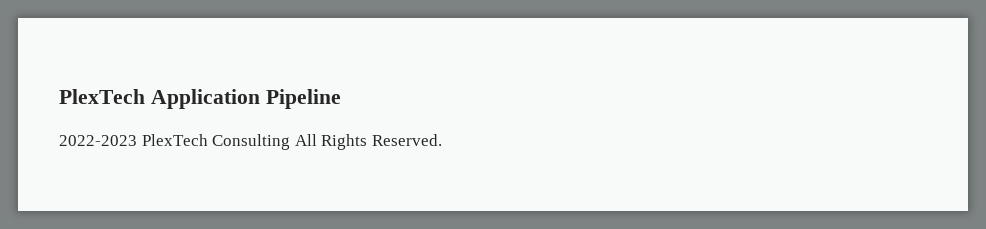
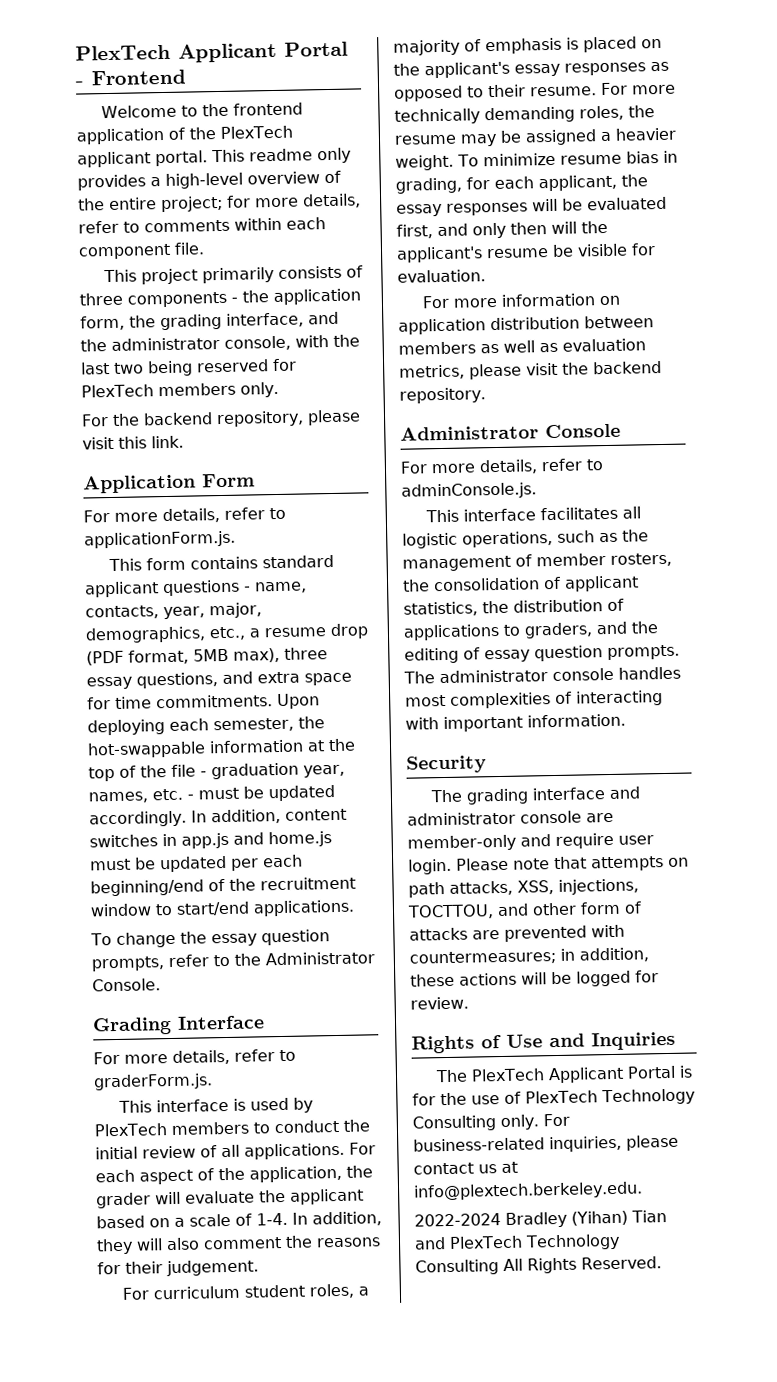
[59,89,341,109] [59,134,208,146] PlexTech Application Pipeline // 2022-2023 PlexTech -> [75,41,348,63] [75,69,186,86] [101,102,304,119] [76,125,293,145] [77,147,351,168] [77,170,341,191] [78,193,361,213] [78,217,326,234] [78,242,205,260] [103,265,364,285] [79,288,361,308] [80,311,339,331] [80,334,360,352] [80,358,297,377] [81,381,279,398] [81,409,361,428] [82,435,184,450] [83,473,255,494] [83,507,286,524] [84,530,236,549] [108,554,335,572] [84,579,307,598] [85,602,262,620] [85,623,369,644] [86,647,328,666] [86,671,352,690] [87,693,320,710] [87,716,325,736] [87,738,356,759] [88,762,345,782] [88,784,335,804] [89,808,347,828] [89,831,332,849] [90,854,303,873] [90,876,356,897] [90,899,355,917] [90,929,330,948] [91,951,375,972] [92,978,161,992] [92,1015,265,1036] [93,1049,296,1065] [93,1073,213,1091] [118,1097,314,1113] [94,1119,370,1137] [95,1142,376,1160] [95,1165,373,1185] [96,1188,364,1209] [96,1211,382,1229] [96,1235,381,1255] [97,1259,259,1277] [122,1283,370,1300] [393,36,662,56] [393,61,669,79] [394,82,676,102] [394,105,655,125] [394,127,677,147] [395,150,678,171] [395,174,648,194] [396,196,667,217] [396,220,608,239] [396,243,656,263] [397,269,486,283] [422,293,622,309] [398,315,654,335] [398,338,646,355] [399,360,662,380] [399,387,486,404] [400,423,621,441] [400,458,604,475] [401,482,537,500] [425,506,642,523] [402,529,649,549] [402,552,672,572] [402,575,639,592] [403,598,624,617] [403,621,658,641] [404,644,680,664] [403,666,681,684] [405,690,663,709] [405,713,626,733] [406,755,487,774] [430,786,641,805] [407,810,614,826] [407,832,654,852] [408,856,689,875] [408,878,639,898] [407,901,642,920] [409,924,625,942] [409,947,649,966] [410,970,659,987] [410,996,469,1010] [411,1031,676,1054] [435,1065,694,1084] [412,1088,695,1106] [412,1113,570,1132] [413,1134,679,1153] [413,1161,518,1175] [413,1181,643,1201] [414,1210,667,1228] [414,1233,620,1251] PlexTech Applicant Portal - Frontend // Welcome to the frontend application of the PlexTech applicant portal. This readme only provides a high-level overview of the entire project; for more details, refer to comments within each component file. // This project primarily consists of three components - the application form, the grading interface, and the administrator console, with the last two being reserved for PlexTech members only. // For the backend repository, please visit this link. // Application Form // For more details, refer to applicationForm.js. // This form contains standard applicant questions - name, contacts, year, major, demographics, etc., a resume drop (PDF format, 5MB max), three essay questions, and extra space for time commitments. Upon deploying each semester, the hot-swappable information at the top of the file - graduation year, names, etc. - must be updated accordingly. In addition, content switches in app.js and home.js must be updated per each beginning/end of the recruitment window to start/end applications. // To change the essay question prompts, refer to the Administrator Console. // Grading Interface // For more details, refer to graderForm.js. // This interface is used by PlexTech members to conduct the initial review of all applications. For each aspect of the application, the grader will evaluate the applicant based on a scale of 1-4. In addition, they will also comment the reasons for their judgement. // For curriculum student roles, a majority of emphasis is placed on the applicant's essay responses as opposed to their resume. For more technically demanding roles, the resume may be assigned a heavier weight. To minimize resume bias in grading, for each applicant, the essay responses will be evaluated first, and only then will the applicant's resume be visible for evaluation. // For more information on application distribution between members as well as evaluation metrics, please visit the backend repository. // Administrator Console // For more details, refer to adminConsole.js. // This interface facilitates all logistic operations, such as the management of member rosters, the consolidation of applicant statistics, the distribution of applications to graders, and the editing of essay question prompts. The administrator console handles most complexities of interacting with important information. // Security // The grading interface and administrator console are member-only and require user login. Please note that attempts on path attacks, XSS, injections, TOCTTOU, and other form of attacks are prevented with countermeasures; in addition, these actions will be logged for review. // Rights of Use and Inquiries // The PlexTech Applicant Portal is for the use of PlexTech Technology Consulting only. For business-related inquiries, please contact us at info@plextech.berkeley.edu. // 2022-2024 Bradley (Yihan) Tian and PlexTech Technology

